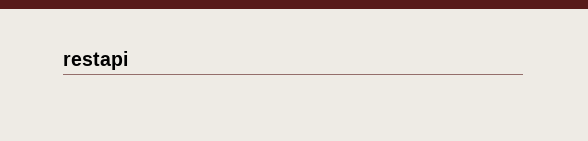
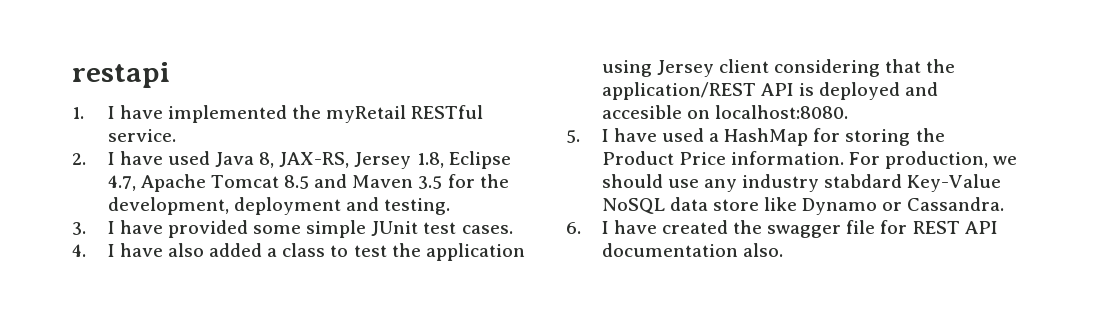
(128, 60) none -> [72,105,484,123] [107,129,176,142] [72,151,511,169] [107,174,509,192] [107,197,450,215] [72,220,513,238] [72,243,525,261] [601,59,956,77] [601,82,939,100] [601,105,848,119] [566,128,945,146] [601,151,1018,169] [601,174,1002,192] [601,197,1005,215] [566,220,998,238] [601,243,783,257] // 1. I have implemented the myRetail RESTful service. // 2. I have used Java 8, JAX-RS, Jersey 1.8, Eclipse 4.7, Apache Tomcat 8.5 and Maven 3.5 for the development, deployment and testing. // 3. I have provided some simple JUnit test cases. // 4. I have also added a class to test the application using Jersey client considering that the application/REST API is deployed and accesible on localhost:8080. // 5. I have used a HashMap for storing the Product Price information. For production, we should use any industry stabdard Key-Value NoSQL data store like Dynamo or Cassandra. // 6. I have created the swagger file for REST API documentation also.

